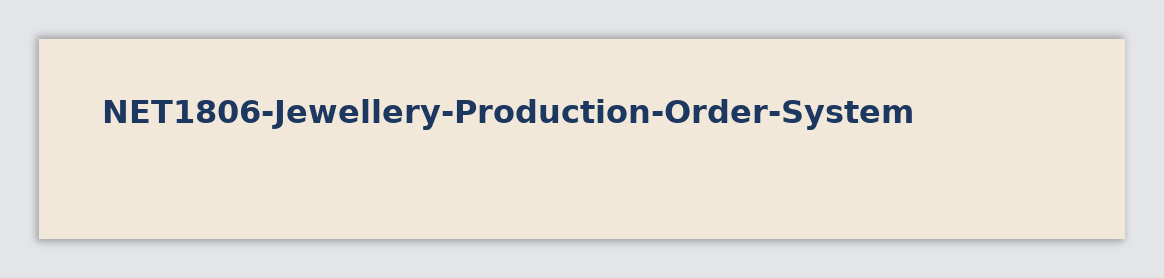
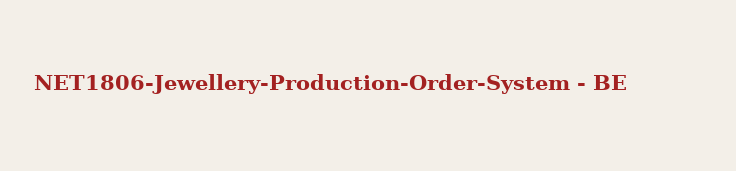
(914, 114) none -> [577,75,627,90] - BE

